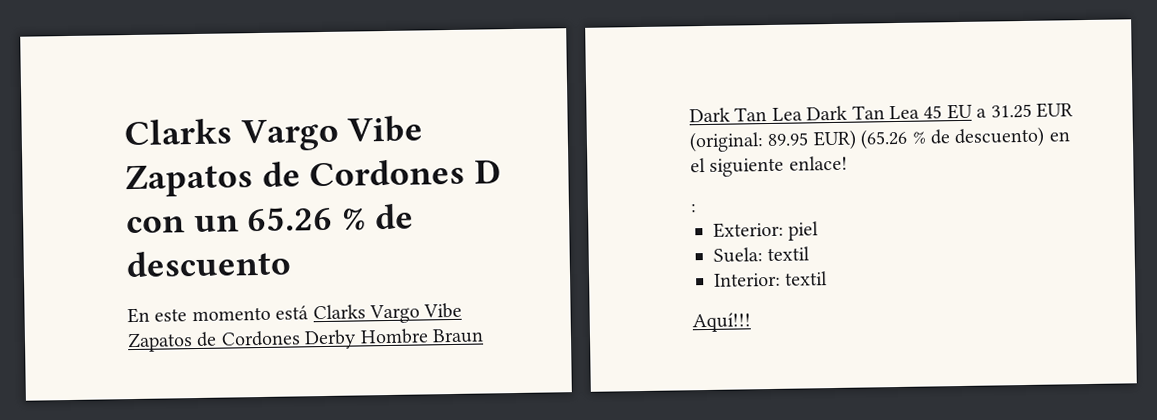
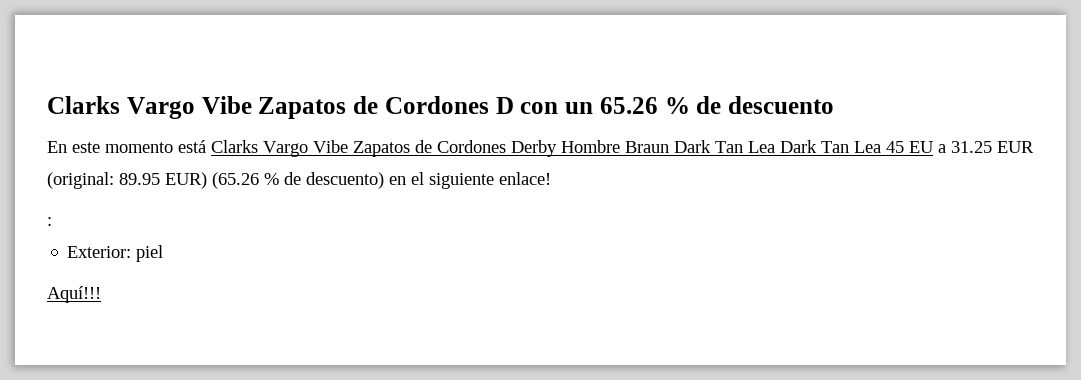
[713,246,811,263] [714,271,829,287] // Suela: textil // Interior: textil -> (164, 253) none

